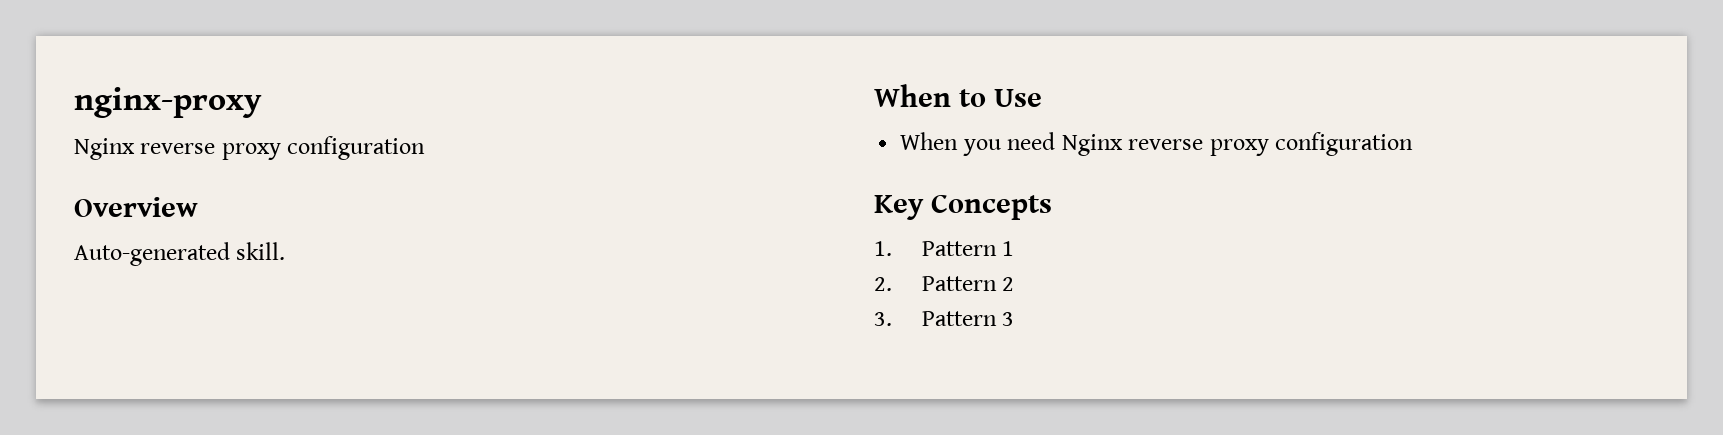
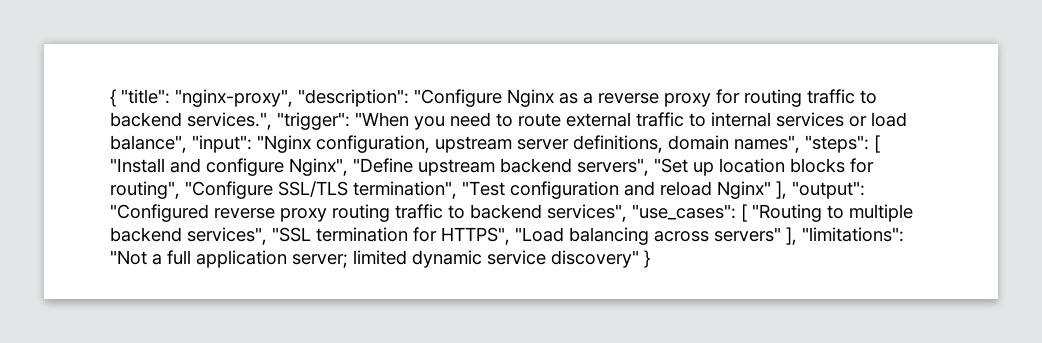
[74,87,262,118] [74,136,426,160] [74,197,198,217] [74,242,286,266] [874,84,1043,107] [900,132,1414,156] [874,194,1053,220] [874,241,1014,256] [874,276,1014,291] [874,311,1014,326] nginx-proxy // Nginx reverse proxy configuration // Overview // Auto-generated skill. // When to Use // When you need Nginx reverse proxy configuration // Key Concepts // 1. Pattern 1 // 2. Pattern 2 // 3. Pattern 3 -> [110,89,877,107] [110,112,907,130] [110,135,880,153] [110,158,874,176] [110,181,865,199] [110,204,913,222] [110,227,904,245] [110,250,650,268] { "title": "nginx-proxy", "description": "Configure Nginx as a reverse proxy for routing traffic to backend services.", "trigger": "When you need to route external traffic to internal services or load balance", "input": "Nginx configuration, upstream server definitions, domain names", "steps": [ "Install and configure Nginx", "Define upstream backend servers", "Set up location blocks for routing", "Configure SSL/TLS termination", "Test configuration and reload Nginx" ], "output": "Configured reverse proxy routing traffic to backend services", "use_cases": [ "Routing to multiple backend services", "SSL termination for HTTPS", "Load balancing across servers" ], "limitations": "Not a full application server; limited dynamic service discovery" }

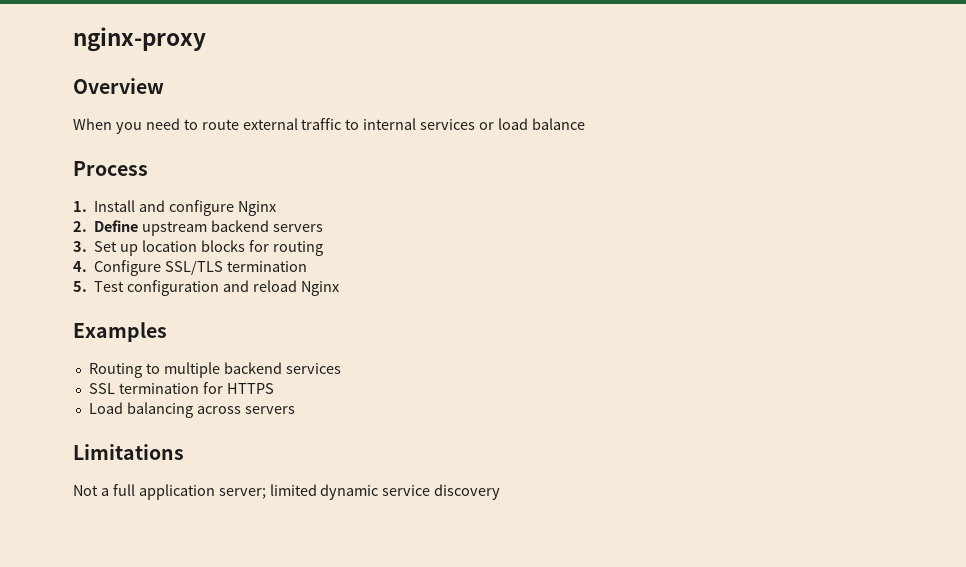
[110,89,877,107] [110,112,409,130] { "title": "nginx-proxy", "description": "Configure Nginx as a reverse proxy for routing traffic to backend services.", "trigger": "When -> [73,27,206,52] [73,78,164,94] [73,118,112,130] nginx-proxy // Overview // When
[110,135,880,153] [110,158,874,176] [110,181,865,199] [110,204,913,222] [110,227,904,245] [110,250,147,265] balance", "input": "Nginx configuration, upstream server definitions, domain names", "steps": [ "Install and configure Nginx", "Define upstream backend servers", "Set up location blocks for routing", "Configure SSL/TLS termination", "Test configuration and reload Nginx" ], "output": "Configured reverse proxy routing traffic to backend services", "use_cases": [ "Routing to multiple backend services", "SSL termination for HTTPS", "Load balancing across servers" ], "limitations": "Not -> [531,118,585,130] [73,161,148,176] [73,200,276,216] [73,220,323,236] [73,240,323,256] [73,260,308,276] [73,280,339,296] [73,322,167,342] [88,362,341,378] [88,382,274,394] [88,402,295,418] [73,444,184,460] [73,485,98,496] balance // Process // 1. Install and configure Nginx // 2. Define upstream backend servers // 3. Set up location blocks for routing // 4. Configure SSL/TLS termination // 5. Test configuration and reload Nginx // Examples // Routing to multiple backend services // SSL termination for HTTPS // Load balancing across servers // Limitations // Not
[551,250,650,268] discovery" } -> [434,484,501,500] discovery

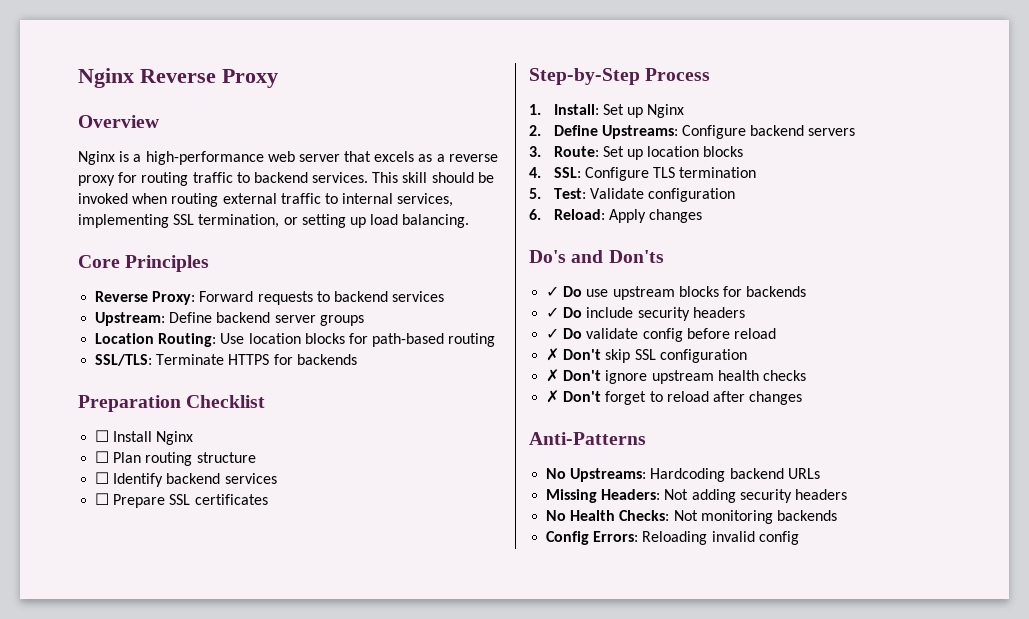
[73,27,206,52] [73,78,164,94] [73,118,585,134] nginx-proxy // Overview // When you need to route external traffic to internal services or load balance // -> [78,68,278,88] [78,115,159,128] [78,151,498,165] [78,172,494,186] [78,193,454,207] [78,214,470,228] [78,255,210,272] [95,291,445,305] [95,312,364,326] [95,333,496,347] [95,354,357,366] [78,395,266,412] [95,430,194,445] [95,451,256,466] [95,472,277,487] [95,493,268,508] [529,68,640,85] Nginx Reverse Proxy // Overview // Nginx is a high-performance web server that excels as a reverse proxy for routing traffic to backend services. This skill should be invoked when routing external traffic to internal services, implementing SSL termination, or setting up load balancing. // Core Principles // Reverse Proxy: Forward requests to backend services // Upstream: Define backend server groups // Location Routing: Use location blocks for path-based routing // SSL/TLS: Terminate HTTPS for backends // Preparation Checklist // ☐ Install Nginx // ☐ Plan routing structure // ☐ Identify backend services // ☐ Prepare SSL certificates // Step-by-Step
[94,200,235,216] Install and configure -> [553,104,643,118] Install: Set up
[142,221,208,236] upstream -> [601,125,746,139] Upstreams: Configure
(87, 246) none -> [553,146,599,157] Route:
[248,240,323,256] for routing -> (744, 151) none
[94,260,224,276] Configure SSL/TLS -> [553,167,675,181] SSL: Configure TLS
[94,280,339,296] [73,322,167,342] [88,362,341,378] [88,382,274,394] [88,402,295,418] [73,444,184,460] [73,484,501,500] Test configuration and reload Nginx // Examples // Routing to multiple backend services // SSL termination for HTTPS // Load balancing across servers // Limitations // Not a full application server; limited dynamic service discovery -> [553,188,735,202] [529,209,702,223] [529,250,664,263] [546,286,807,300] [546,307,745,321] [546,328,776,342] [546,348,747,363] [546,369,806,384] [546,390,803,405] [529,432,646,445] [546,468,820,482] [546,489,847,503] [546,510,837,524] [546,531,799,545] Test: Validate configuration // 6. Reload: Apply changes // Do's and Don'ts // ✓ Do use upstream blocks for backends // ✓ Do include security headers // ✓ Do validate config before reload // ✗ Don't skip SSL configuration // ✗ Don't ignore upstream health checks // ✗ Don't forget to reload after changes // Anti-Patterns // No Upstreams: Hardcoding backend URLs // Missing Headers: Not adding security headers // No Health Checks: Not monitoring backends // Config Errors: Reloading invalid config

